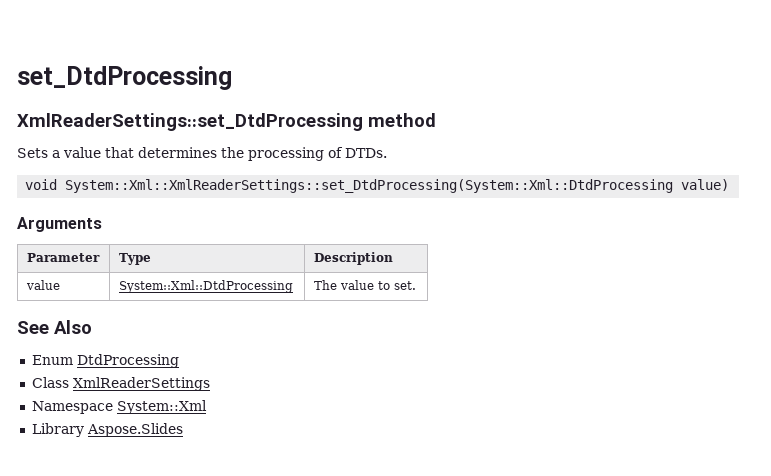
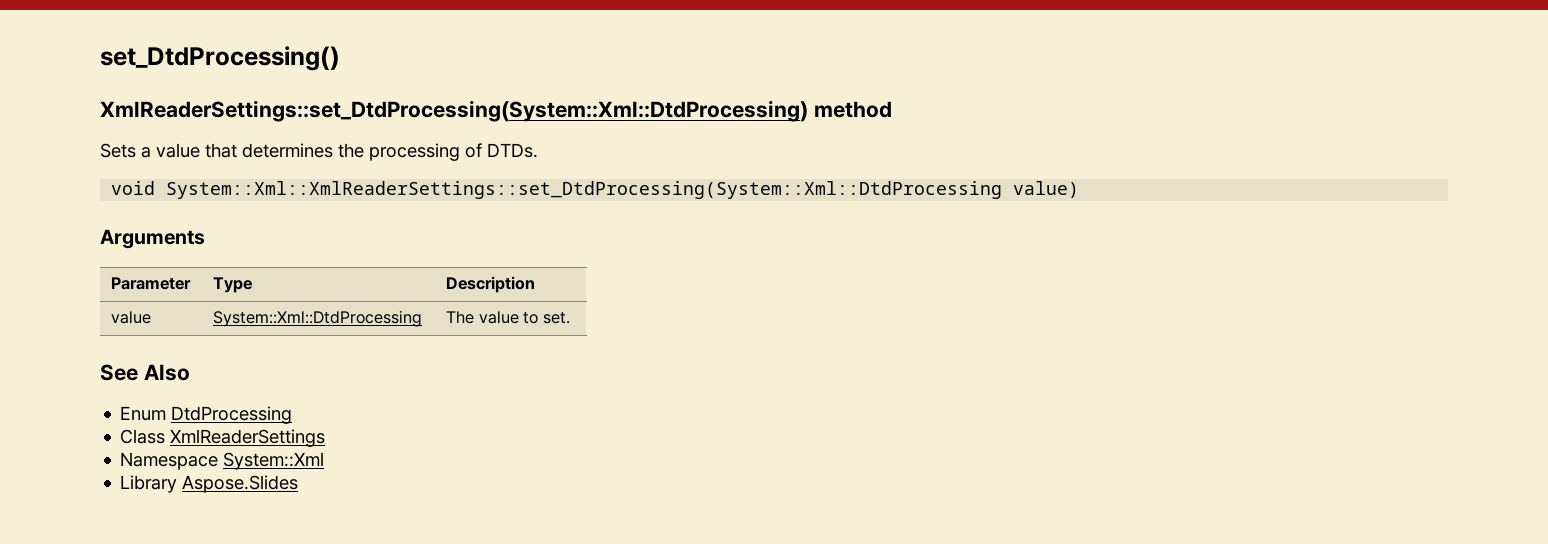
[17,66,232,90] [17,113,363,131] set_DtdProcessing // XmlReaderSettings::set_DtdProcessing -> [100,46,340,71] [100,100,808,122] set_DtdProcessing() // XmlReaderSettings::set_DtdProcessing(System::Xml::DtdProcessing)

